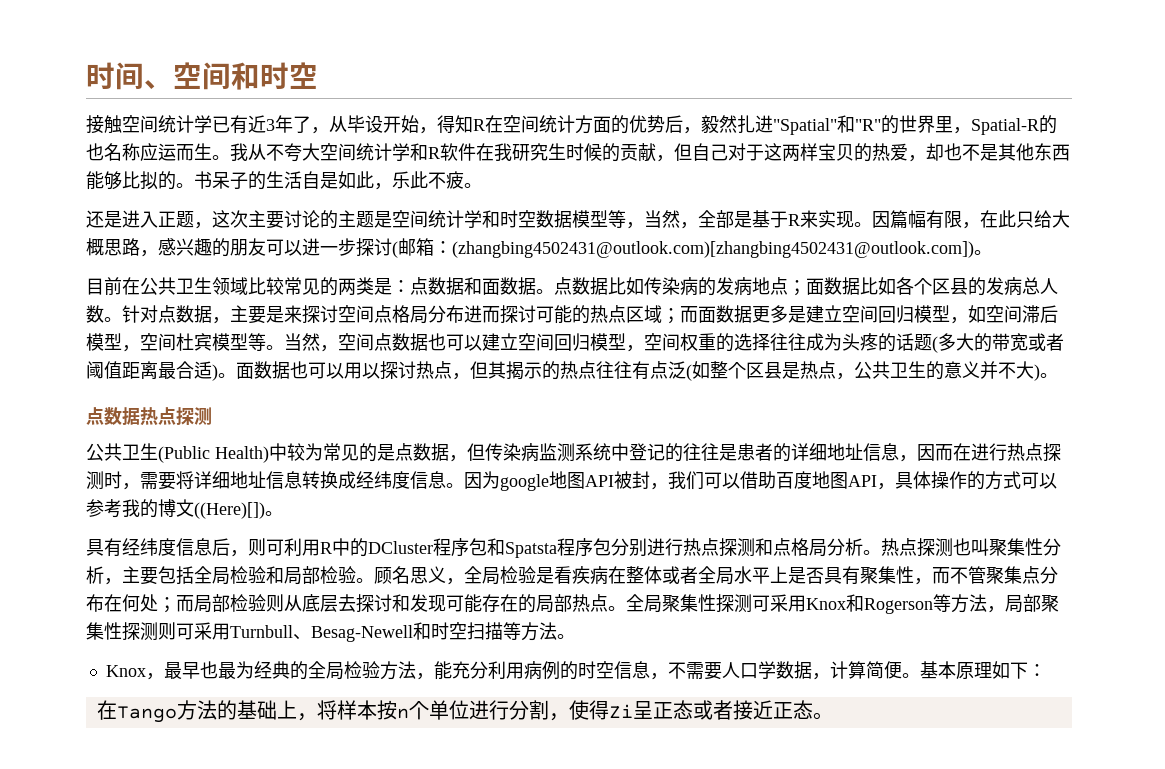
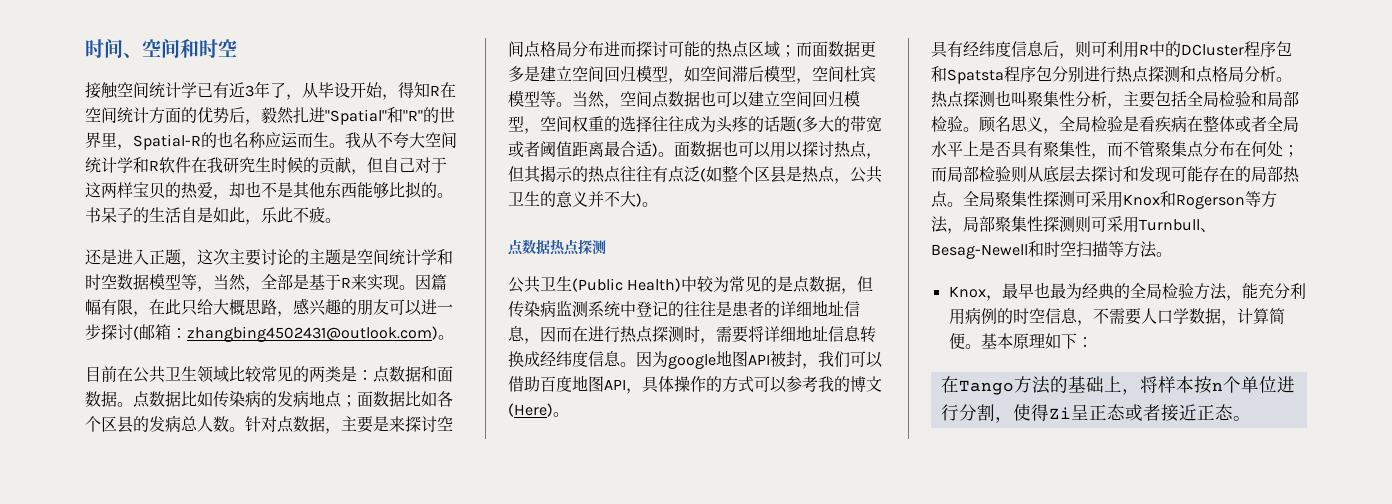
[452,241,974,258] (zhangbing4502431@outlook.com)[zhangbing4502431@outlook.com]) -> [187,326,438,342] zhangbing4502431@outlook.com)
[194,502,265,519] ((Here)[]) -> [508,403,553,417] (Here)

